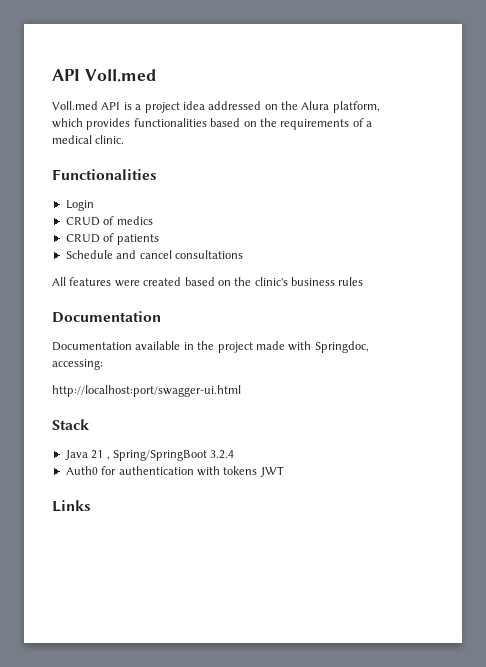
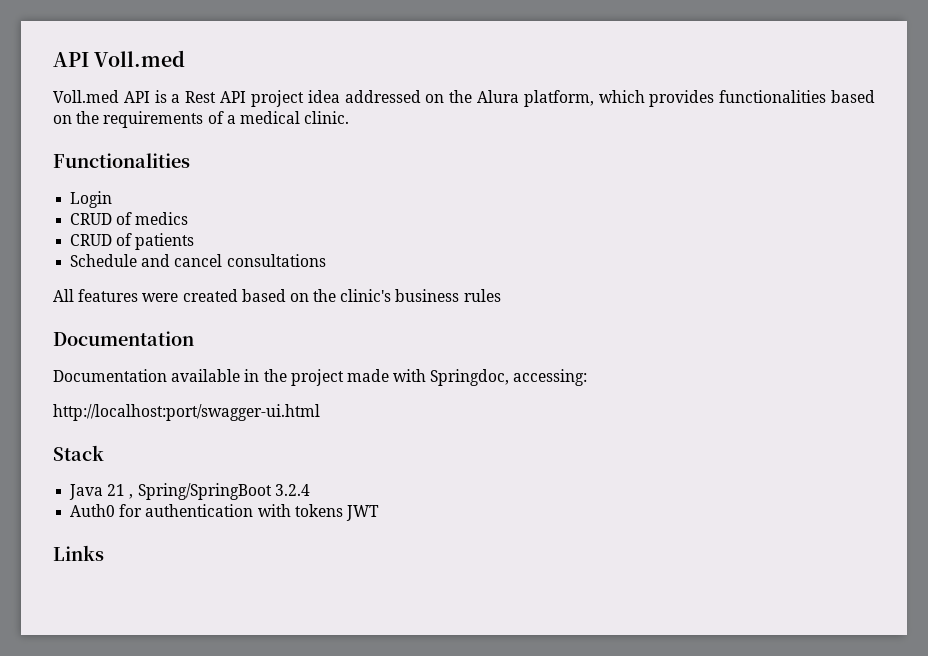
(142, 107) none -> [185,91,247,103] Rest API

